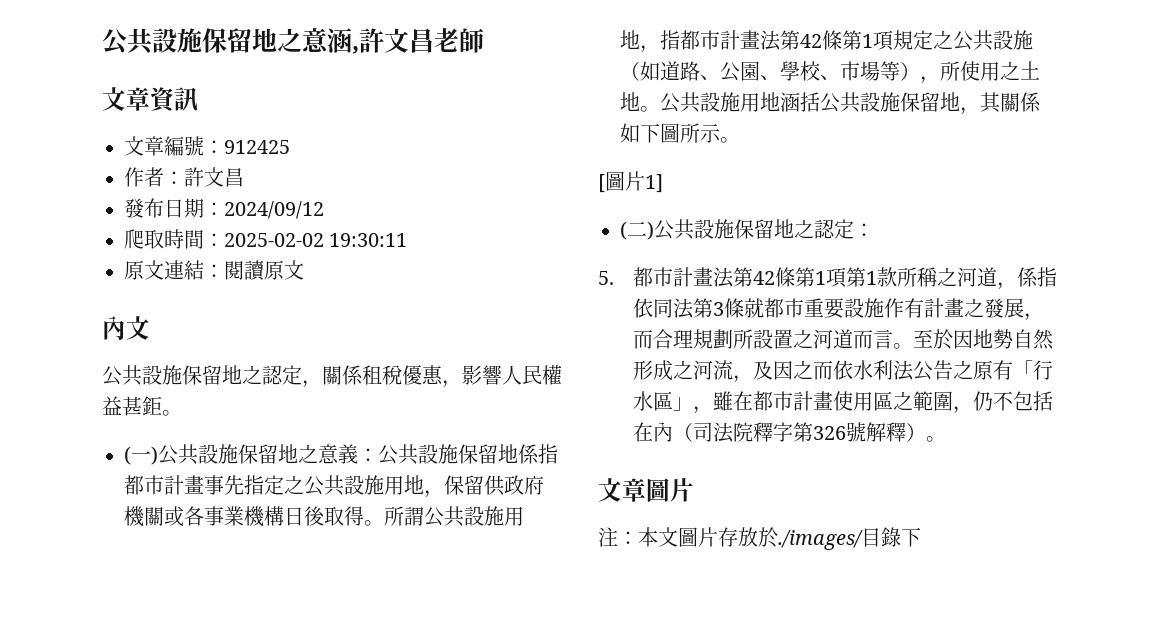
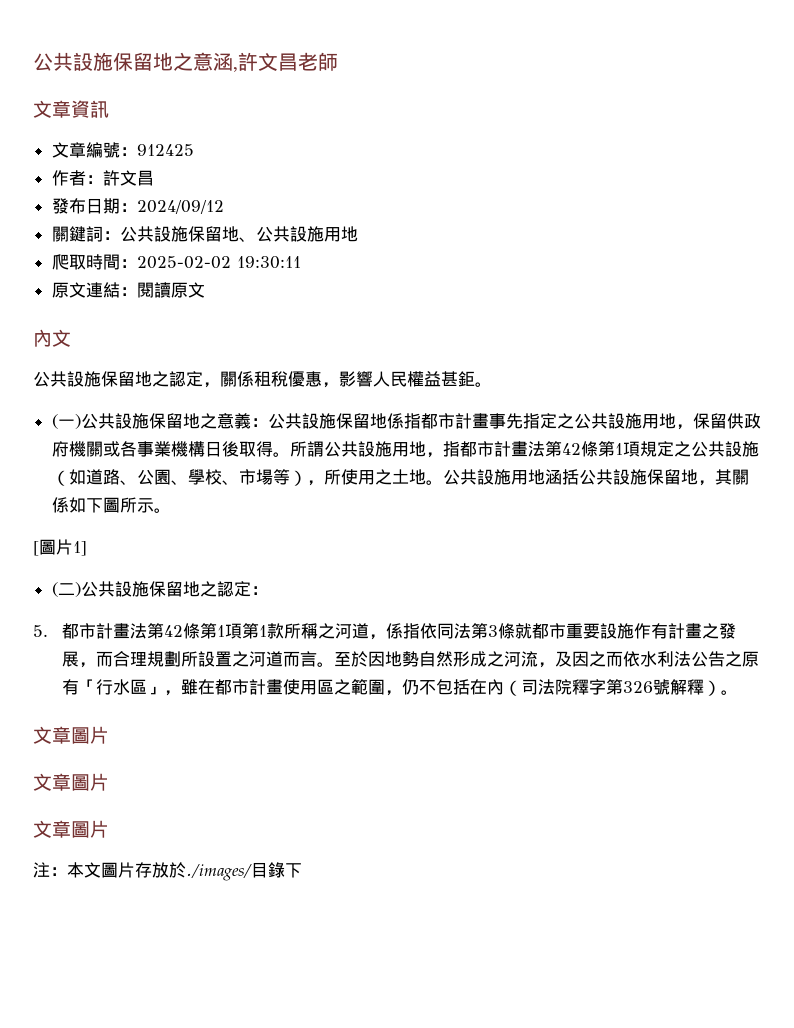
(324, 210) none -> [51,226,358,242] // 關鍵詞：公共設施保留地、公共設施用地
(694, 490) none -> [33,773,109,791] [33,820,109,838] // 文章圖片 // 文章圖片

